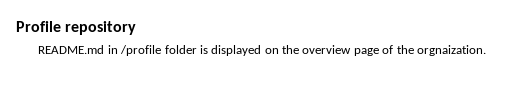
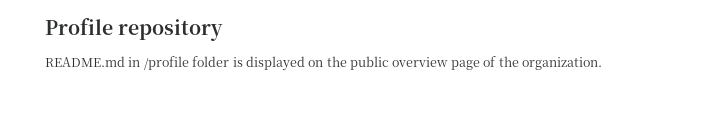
(300, 49) none -> [350,56,389,70] public
[416,45,486,56] orgnaization. -> [521,57,602,70] organization.

